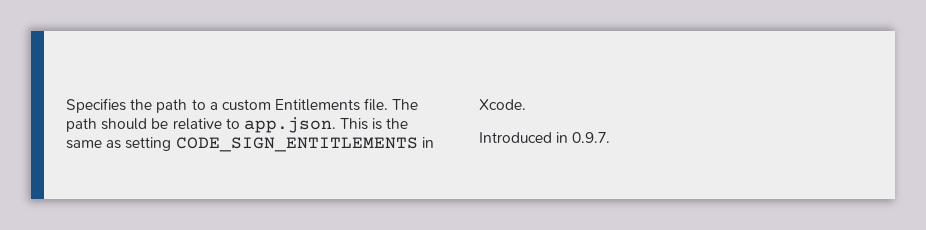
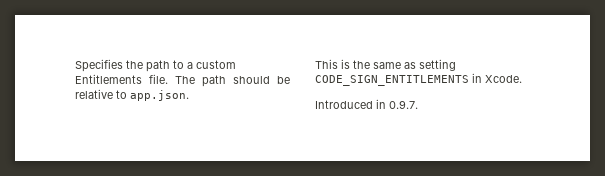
(336, 125) none -> (189, 95) //

